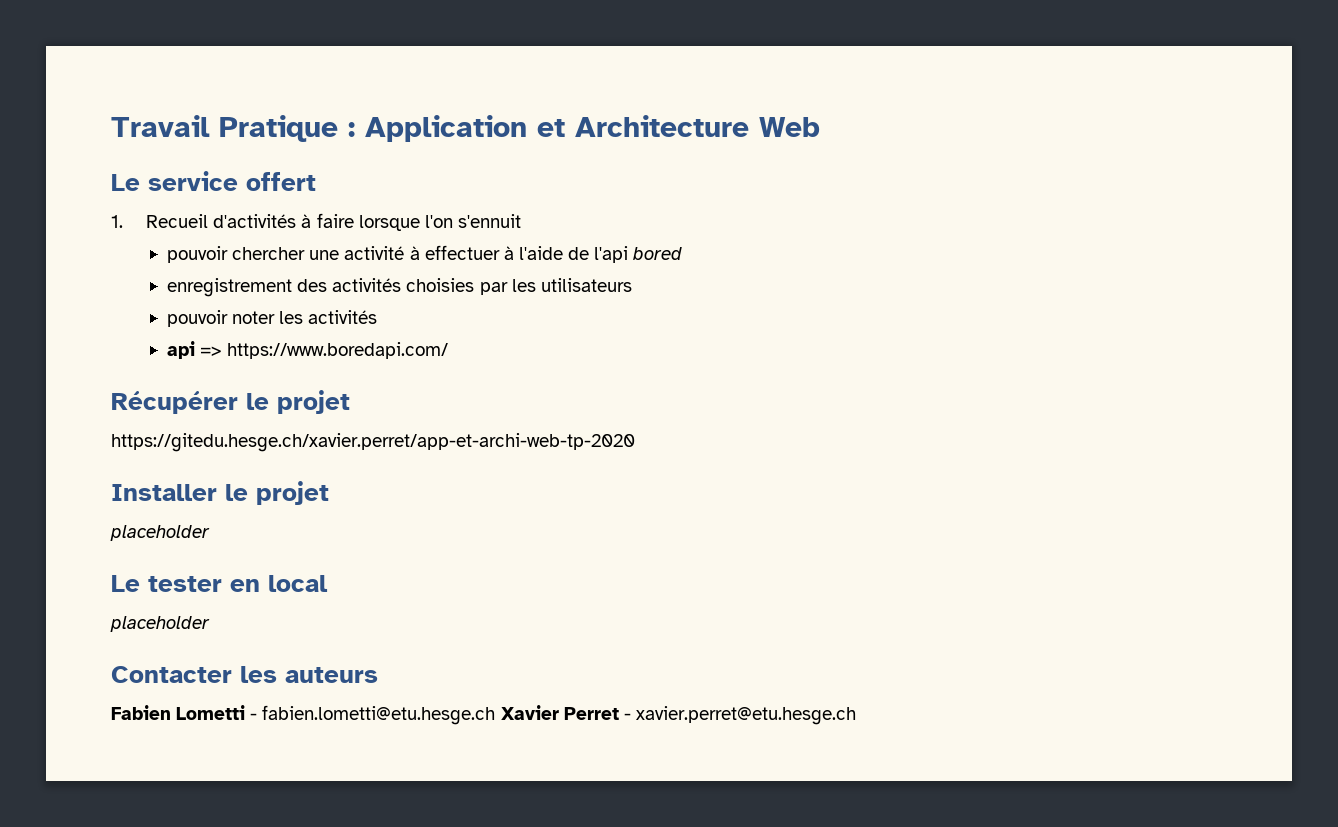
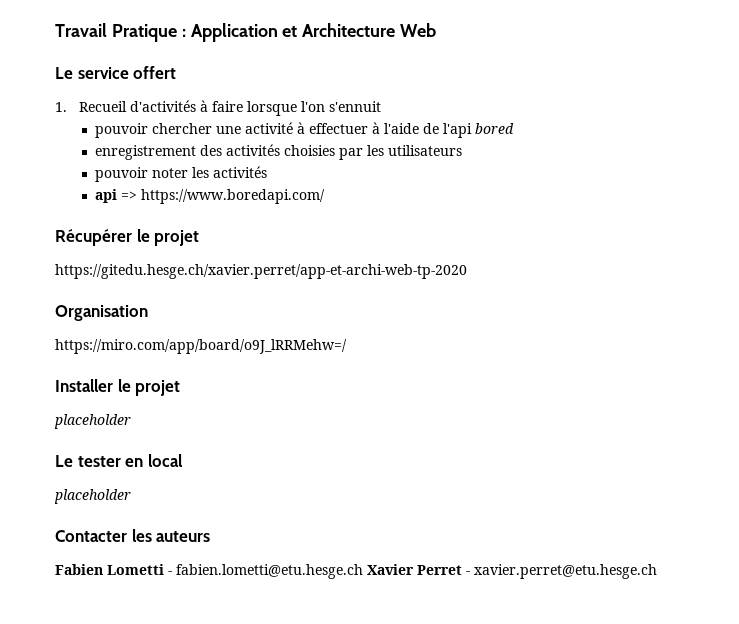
(635, 442) none -> [55,305,148,321] [55,339,347,354] // Organisation // https://miro.com/app/board/o9J_lRRMehw=/

